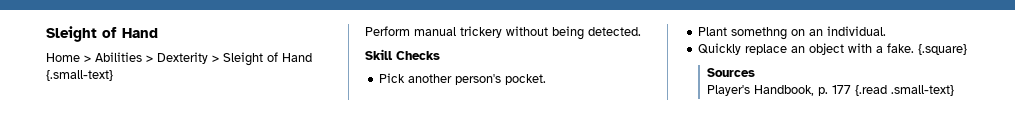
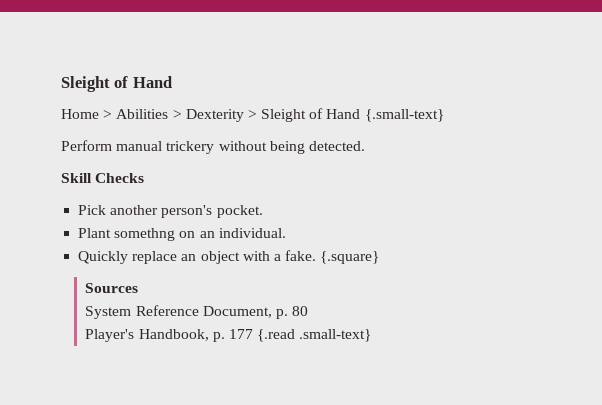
(755, 72) none -> [85,305,309,319] // System Reference Document, p. 80

